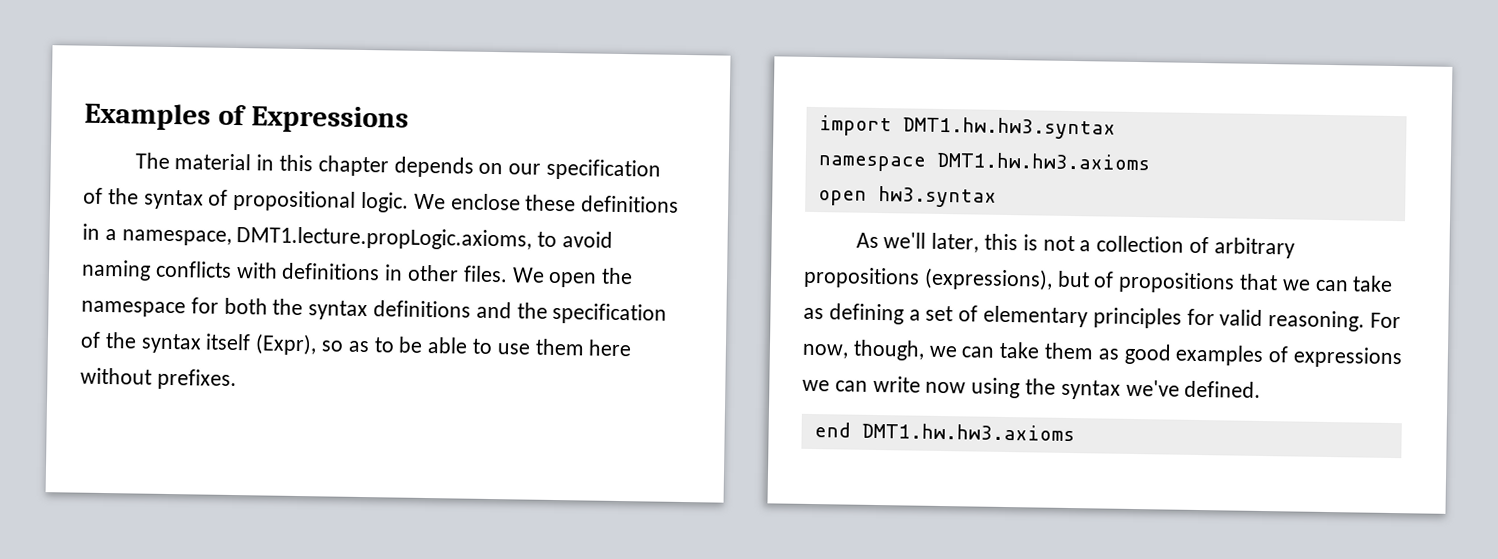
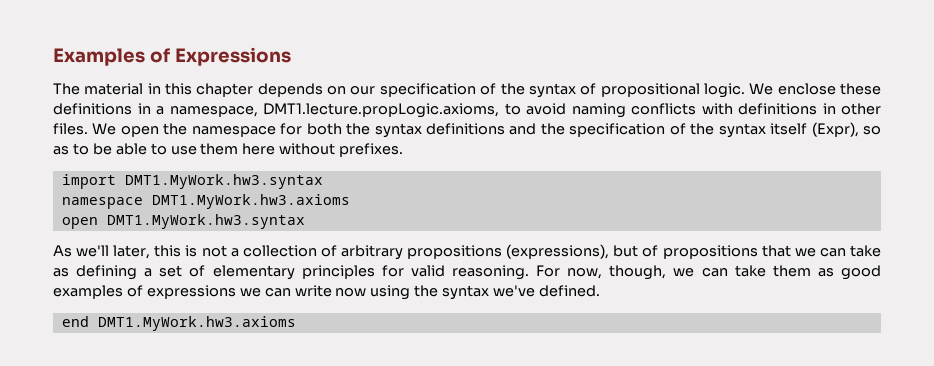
[902,116,1116,140] [817,151,1150,172] [817,185,997,208] DMT1.hw.hw3.syntax // namespace DMT1.hw.hw3.axioms // open hw3.syntax -> [124,174,323,189] [61,194,350,209] [61,214,305,229] DMT1.MyWork.hw3.syntax // namespace DMT1.MyWork.hw3.axioms // open DMT1.MyWork.hw3.syntax
[861,422,1075,442] DMT1.hw.hw3.axioms -> [97,316,296,331] DMT1.MyWork.hw3.axioms

